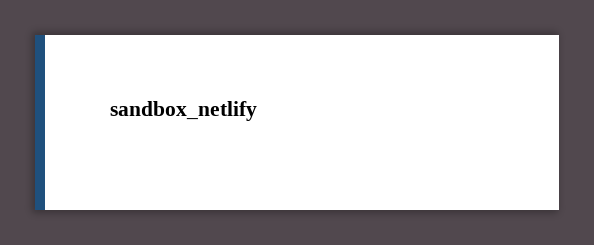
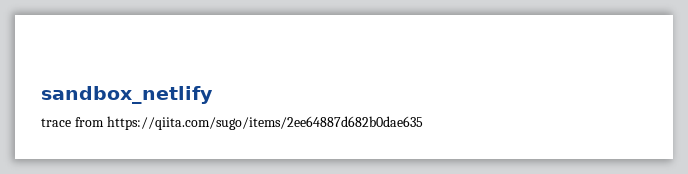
(257, 111) none -> [41,116,423,130] // trace from https://qiita.com/sugo/items/2ee64887d682b0dae635

